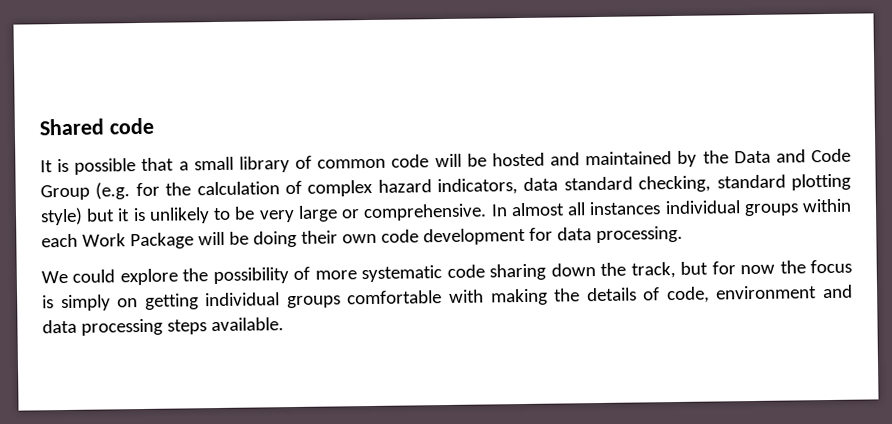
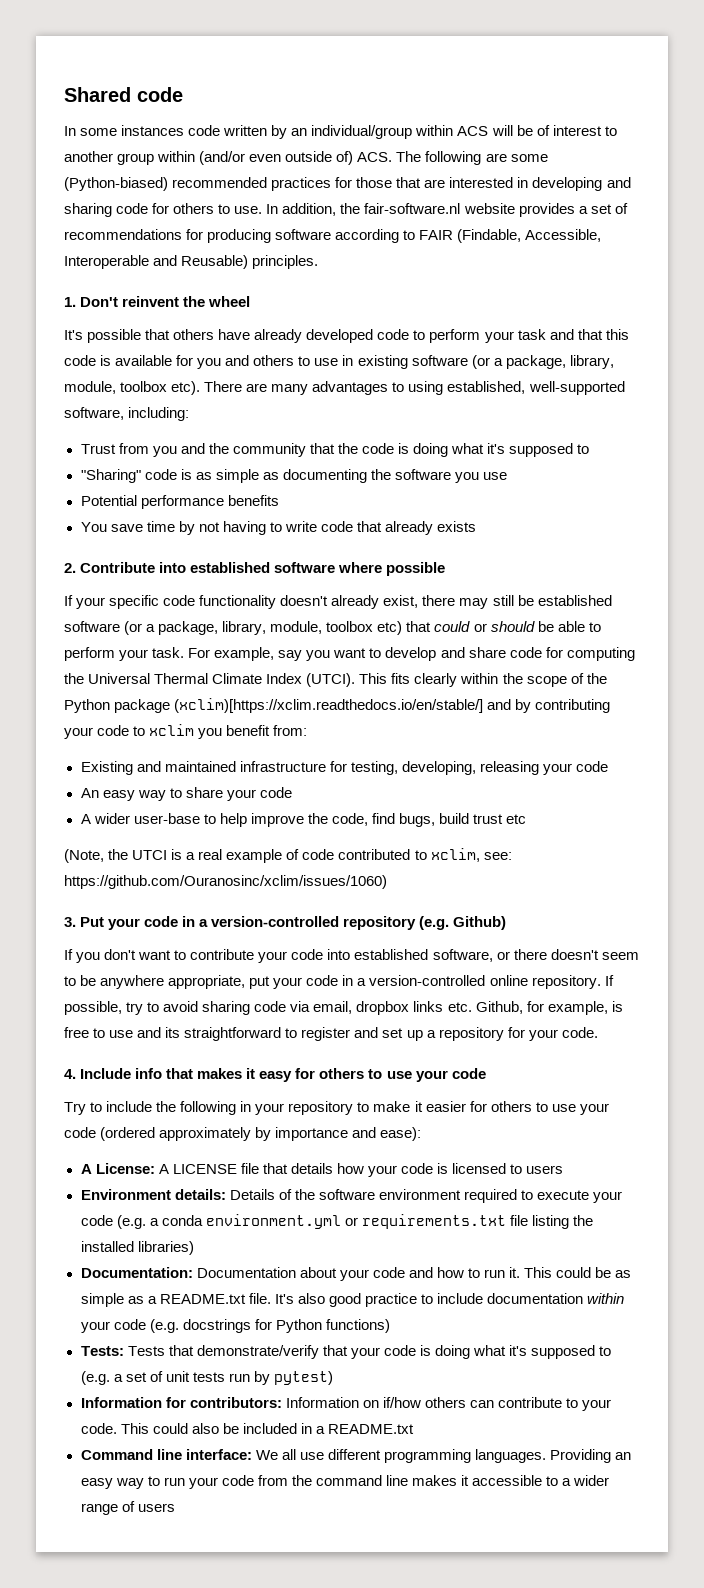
[40,148,851,175] [40,173,851,201] [40,198,853,226] [41,225,683,250] [41,259,853,286] [42,284,853,312] [42,317,284,336] It is possible that a small library of common code will be hosted and maintained by the Data and Code Group (e.g. for the calculation of complex hazard indicators, data standard checking, standard plotting style) but it is unlikely to be very large or comprehensive. In almost all instances individual groups within each Work Package will be doing their own code development for data processing. // We could explore the possibility of more systematic code sharing down the track, but for now the focus is simply on getting individual groups comfortable with making the details of code, environment and data processing steps available. -> [64,125,617,139] [64,151,548,165] [64,177,631,191] [64,203,628,217] [64,229,602,243] [64,255,319,269] [64,296,251,307] [64,329,629,343] [64,355,614,369] [64,381,625,395] [64,407,190,421] [80,443,590,457] [80,469,508,483] [80,495,279,509] [80,521,477,535] [64,562,446,576] [64,595,612,609] [64,621,601,635] [64,647,635,661] [64,673,607,687] [64,698,611,713] [64,724,308,739] [80,761,608,775] [80,787,292,801] [80,813,527,827] [64,848,512,863] [64,875,387,889] [64,916,507,930] [64,949,639,963] [64,975,614,989] [64,1001,623,1015] [64,1027,598,1041] [64,1068,486,1082] [64,1101,609,1115] [64,1127,422,1141] [80,1163,564,1177] [80,1189,622,1203] [80,1214,593,1229] [80,1241,194,1255] [80,1267,632,1281] [80,1293,625,1307] [80,1319,390,1333] [80,1345,612,1359] [80,1371,333,1385] [80,1397,611,1411] [80,1423,414,1434] [80,1449,631,1463] [80,1475,610,1489] [80,1501,175,1515] In some instances code written by an individual/group within ACS will be of interest to another group within (and/or even outside of) ACS. The following are some (Python-biased) recommended practices for those that are interested in developing and sharing code for others to use. In addition, the fair-software.nl website provides a set of recommendations for producing software according to FAIR (Findable, Accessible, Interoperable and Reusable) principles. // 1. Don't reinvent the wheel // It's possible that others have already developed code to perform your task and that this code is available for you and others to use in existing software (or a package, library, module, toolbox etc). There are many advantages to using established, well-supported software, including: // Trust from you and the community that the code is doing what it's supposed to // "Sharing" code is as simple as documenting the software you use // Potential performance benefits // You save time by not having to write code that already exists // 2. Contribute into established software where possible // If your specific code functionality doesn't already exist, there may still be established software (or a package, library, module, toolbox etc) that could or should be able to perform your task. For example, say you want to develop and share code for computing the Universal Thermal Climate Index (UTCI). This fits clearly within the scope of the Python package (xclim)[https://xclim.readthedocs.io/en/stable/] and by contributing your code to xclim you benefit from: // Existing and maintained infrastructure for testing, developing, releasing your code // An easy way to share your code // A wider user-base to help improve the code, find bugs, build trust etc // (Note, the UTCI is a real example of code contributed to xclim, see: https://github.com/Ouranosinc/xclim/issues/1060) // 3. Put your code in a version-controlled repository (e.g. Github) // If you don't want to contribute your code into established software, or there doesn't seem to be anywhere appropriate, put your code in a version-controlled online repository. If possible, try to avoid sharing code via email, dropbox links etc. Github, for example, is free to use and its straightforward to register and set up a repository for your code. // 4. Include info that makes it easy for others to use your code // Try to include the following in your repository to make it easier for others to use your code (ordered approximately by importance and ease): // A License: A LICENSE file that details how your code is licensed to users // Environment details: Details of the software environment required to execute your code (e.g. a conda environment.yml or requirements.txt file listing the installed libraries) // Documentation: Documentation about your code and how to run it. This could be as simple as a README.txt file. It's also good practice to include documentation within your code (e.g. docstrings for Python functions) // Tests: Tests that demonstrate/verify that your code is doing what it's supposed to (e.g. a set of unit tests run by pytest) // Information for contributors: Information on if/how others can contribute to your code. This could also be included in a README.txt // Command line interface: We all use different programming languages. Providing an easy way to run your code from the command line makes it accessible to a wider range of users

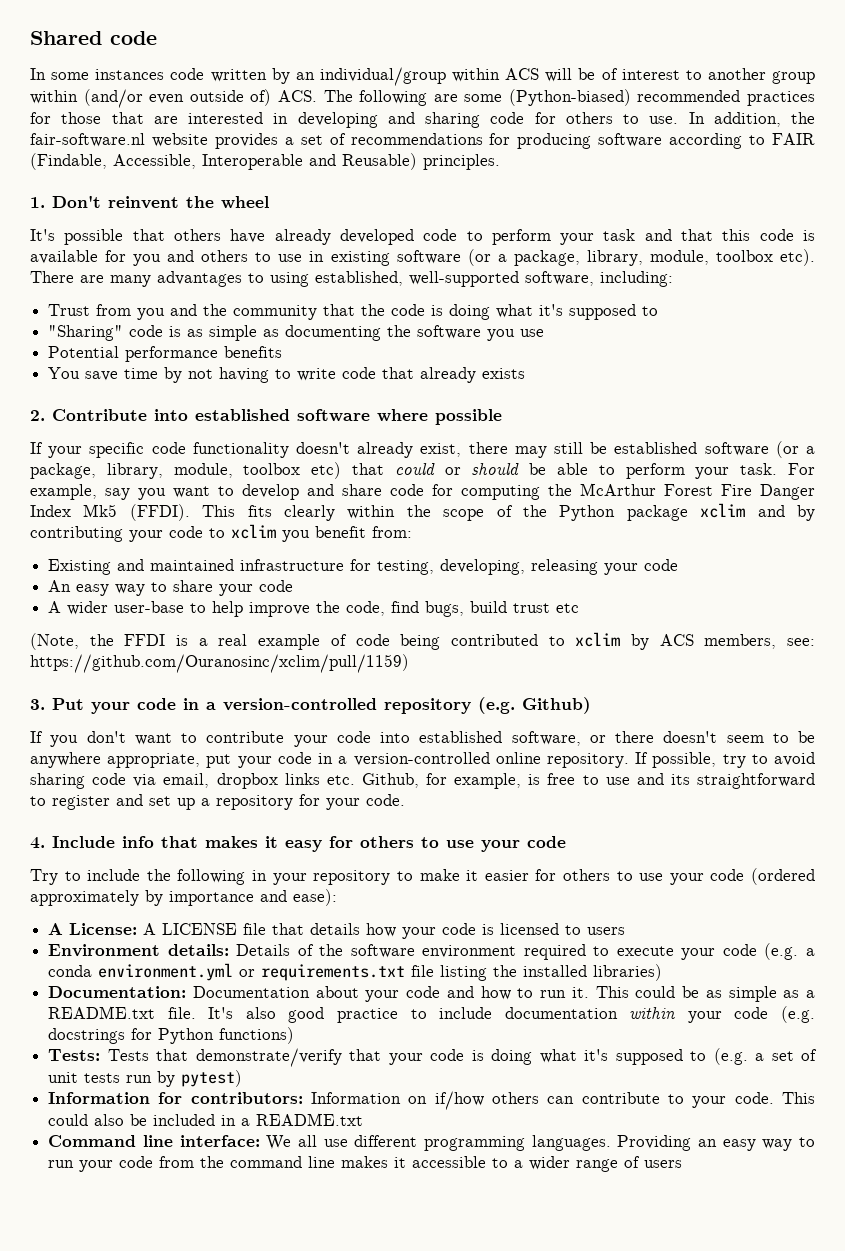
[88,673,356,687] Universal Thermal Climate Index (UTCI). -> [580,483,815,500] [30,504,190,521] McArthur Forest Fire Danger Index Mk5 (FFDI).
[174,698,484,713] (xclim)[https://xclim.readthedocs.io/en/stable/] -> [700,503,746,518] xclim
[132,850,168,860] UTCI -> [124,634,166,646] FFDI
(335, 854) none -> [400,634,441,650] being
[430,848,512,862] [64,875,387,889] xclim, see: https://github.com/Ouranosinc/xclim/issues/1060) -> [575,632,815,650] [30,654,409,673] xclim by ACS members, see: https://github.com/Ouranosinc/xclim/pull/1159)

